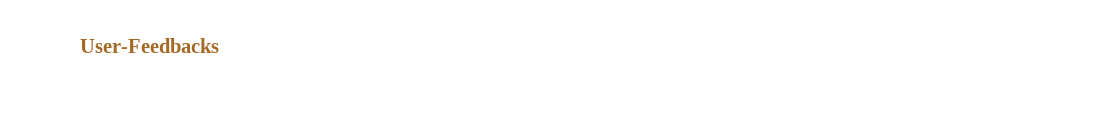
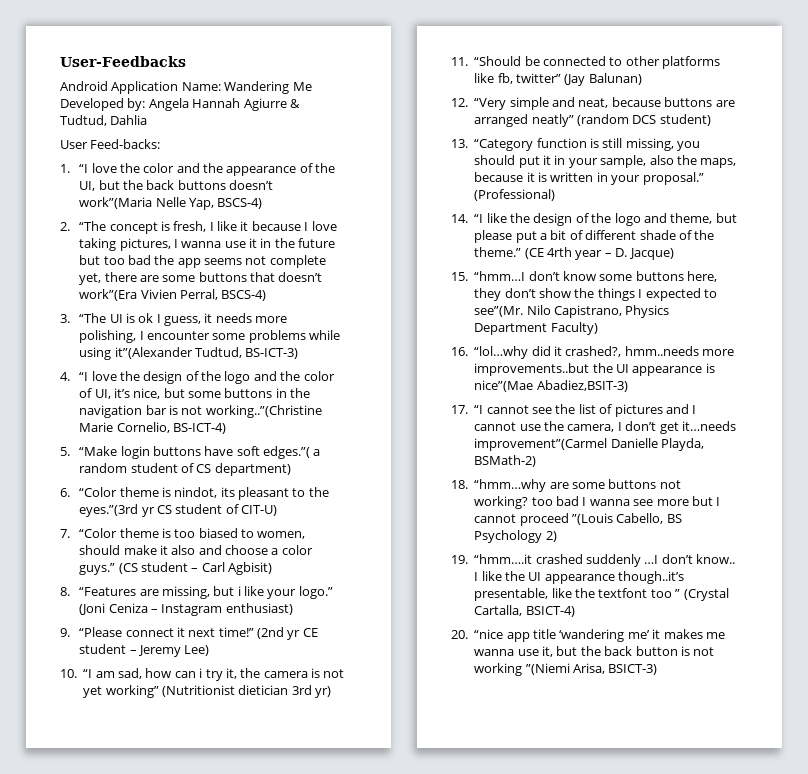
(219, 45) none -> [60,81,312,94] [60,98,300,111] [60,115,148,126] [60,139,161,149] [60,163,336,176] [79,180,274,191] [79,197,263,210] [60,221,337,234] [79,238,336,251] [79,255,326,268] [79,272,323,285] [79,289,267,301] [60,313,288,326] [79,330,341,343] [79,347,299,360] [60,371,335,384] [79,388,311,399] [79,405,322,418] [79,422,226,434] [60,446,321,459] [79,463,291,476] [60,487,329,500] [79,504,278,517] [60,528,306,539] [79,545,313,555] [79,562,273,575] [60,586,333,599] [79,603,293,616] [60,627,318,640] [79,644,210,657] [60,668,345,681] [83,685,332,698] [451,56,721,69] [474,73,642,86] [451,97,735,110] [474,114,711,127] [451,138,701,151] [474,155,737,168] [474,172,704,185] [474,189,556,201] [451,213,737,226] [474,230,715,243] [474,247,674,260] [451,271,718,282] [474,288,717,301] [474,305,670,318] [474,322,598,335] [451,346,735,359] [474,363,715,376] [474,380,628,392] [451,404,697,417] [474,421,736,434] [474,438,704,451] [474,455,537,467] [451,479,681,492] [474,496,721,509] [474,513,682,526] [474,530,557,543] [451,554,736,567] [474,571,685,584] [474,588,729,601] [474,605,575,617] [451,629,725,642] [474,646,715,657] [474,663,658,676] // Android Application Name: Wandering Me Developed by: Angela Hannah Agiurre & Tudtud, Dahlia // User Feed-backs: // 1. “I love the color and the appearance of the UI, but the back buttons doesn’t work”(Maria Nelle Yap, BSCS-4) // 2. “The concept is fresh, I like it because I love taking pictures, I wanna use it in the future but too bad the app seems not complete yet, there are some buttons that doesn’t work”(Era Vivien Perral, BSCS-4) // 3. “The UI is ok I guess, it needs more polishing, I encounter some problems while using it”(Alexander Tudtud, BS-ICT-3) // 4. “I love the design of the logo and the color of UI, it’s nice, but some buttons in the navigation bar is not working..”(Christine Marie Cornelio, BS-ICT-4) // 5. “Make login buttons have soft edges.”( a random student of CS department) // 6. “Color theme is nindot, its pleasant to the eyes.”(3rd yr CS student of CIT-U) // 7. “Color theme is too biased to women, should make it also and choose a color guys.” (CS student – Carl Agbisit) // 8. “Features are missing, but i like your logo.” (Joni Ceniza – Instagram enthusiast) // 9. “Please connect it next time!” (2nd yr CE student – Jeremy Lee) // 10. “I am sad, how can i try it, the camera is not yet working” (Nutritionist dietician 3rd yr) // 11. “Should be connected to other platforms like fb, twitter” (Jay Balunan) // 12. “Very simple and neat, because buttons are arranged neatly” (random DCS student) // 13. “Category function is still missing, you should put it in your sample, also the maps, because it is written in your proposal.” (Professional) // 14. “I like the design of the logo and theme, but please put a bit of different shade of the theme.” (CE 4rth year – D. Jacque) // 15. “hmm…I don’t know some buttons here, they don’t show the things I expected to see”(Mr. Nilo Capistrano, Physics Department Faculty) // 16. “lol…why did it crashed?, hmm..needs more improvements..but the UI appearance is nice”(Mae Abadiez,BSIT-3) // 17. “I cannot see the list of pictures and I cannot use the camera, I don’t get it…needs improvement”(Carmel Danielle Playda, BSMath-2) // 18. “hmm…why are some buttons not working? too bad I wanna see more but I cannot proceed ”(Louis Cabello, BS Psychology 2) // 19. “hmm….it crashed suddenly …I don’t know.. I like the UI appearance though..it’s presentable, like the textfont too ” (Crystal Cartalla, BSICT-4) // 20. “nice app title ‘wandering me’ it makes me wanna use it, but the back button is not working ”(Niemi Arisa, BSICT-3)

